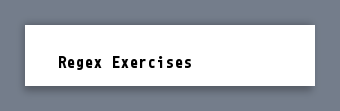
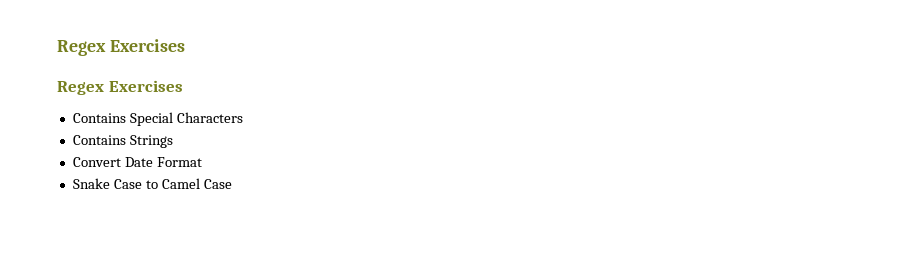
[57,56,192,70] Regex Exercises -> [57,39,185,56] [57,80,183,95] [72,112,243,126] [72,135,173,148] [72,157,202,167] [72,178,232,189] Regex Exercises // Regex Exercises // Contains Special Characters // Contains Strings // Convert Date Format // Snake Case to Camel Case

